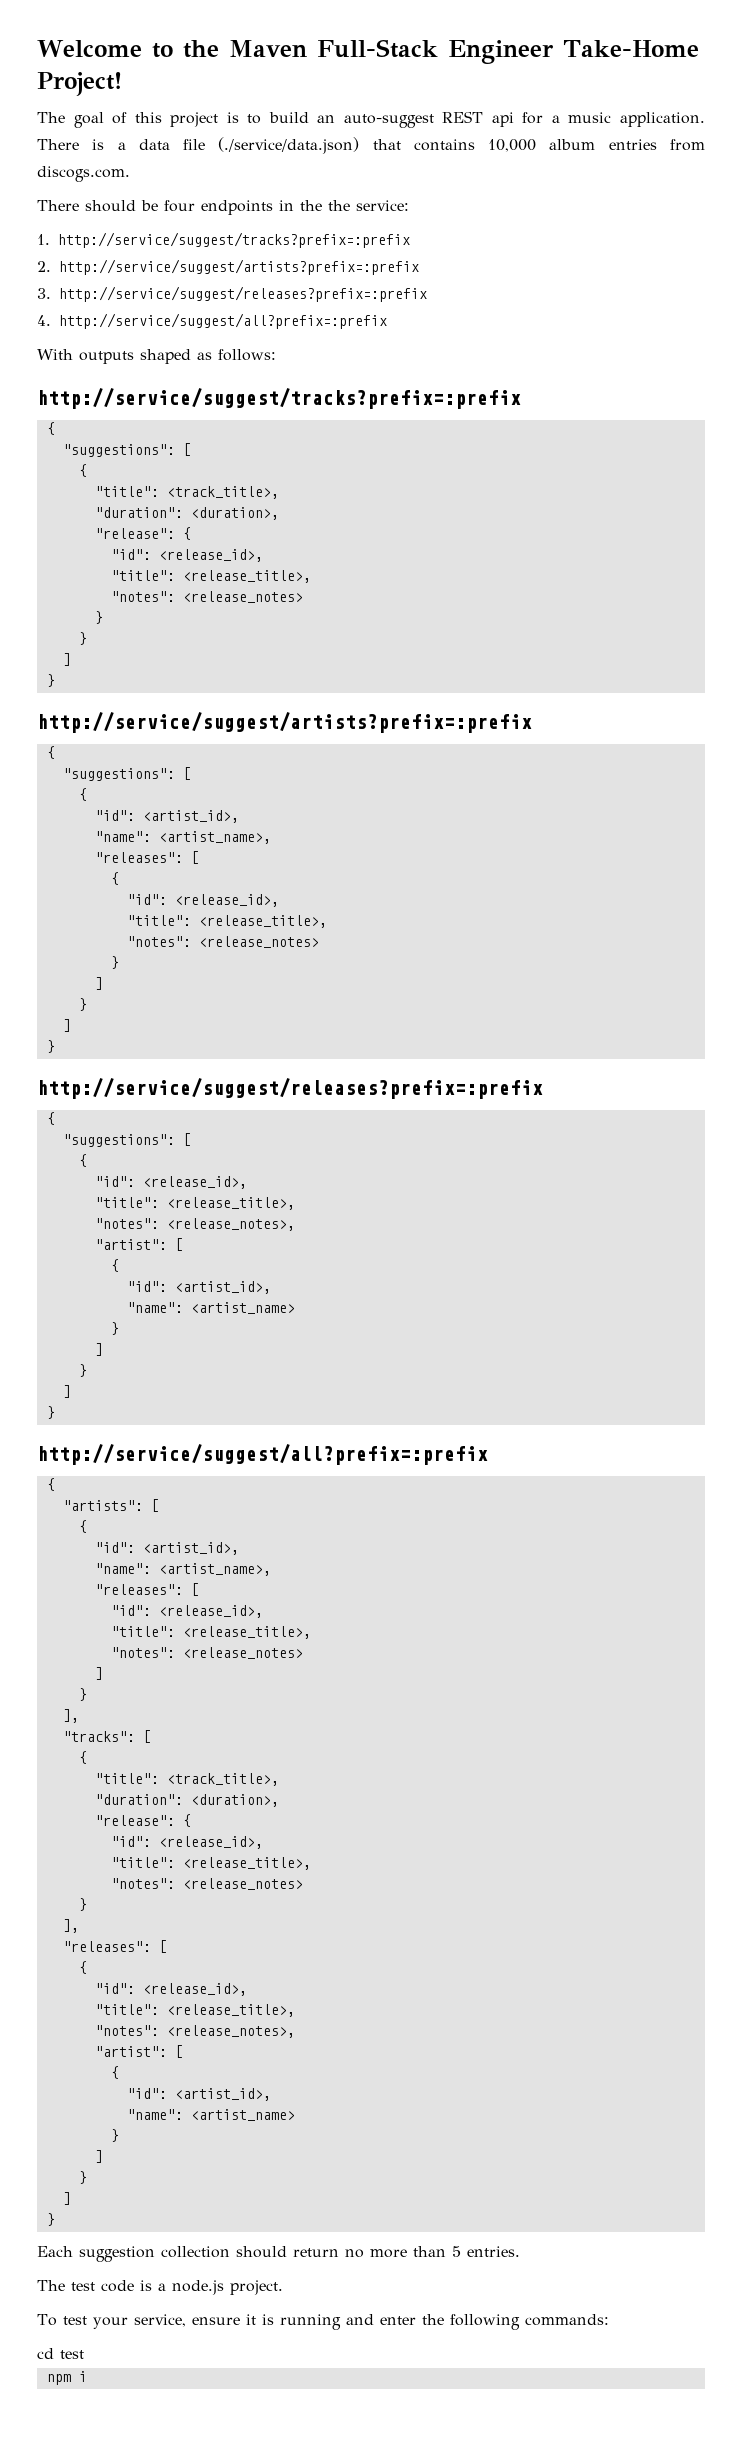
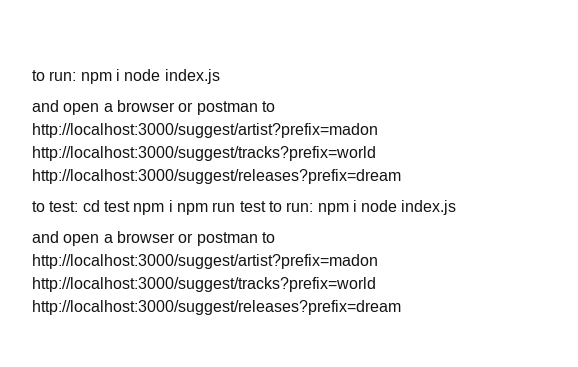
[37,39,699,64] [37,72,122,96] [37,111,706,128] [37,137,705,154] [37,166,130,182] [37,200,409,215] [37,232,410,248] [37,259,419,275] [37,286,427,302] [37,313,387,329] [37,349,276,364] [37,388,521,409] [46,422,55,435] [62,443,191,457] [78,464,87,477] [94,486,279,499] [94,507,279,520] [94,527,191,540] [110,549,263,562] [110,570,311,583] [110,591,303,603] [94,611,103,624] [78,632,87,645] [62,653,71,666] [46,674,55,687] [37,712,532,733] [46,746,55,759] [62,767,191,781] [78,788,87,801] [94,810,239,823] [94,831,271,844] [94,851,199,864] [110,872,119,885] [126,894,279,907] [126,915,327,928] [126,936,319,948] [110,956,119,969] [94,977,103,990] [78,998,87,1011] [62,1019,71,1032] [46,1040,55,1053] [37,1078,543,1099] [46,1112,55,1125] [62,1133,191,1147] [78,1154,87,1167] [94,1176,247,1189] [94,1197,295,1210] [94,1218,295,1231] [94,1238,183,1251] [110,1259,119,1272] [126,1281,271,1294] [126,1302,295,1314] [110,1322,119,1335] [94,1343,103,1356] [78,1364,87,1377] [62,1385,71,1398] [46,1406,55,1419] [37,1444,488,1465] [46,1478,55,1491] [62,1499,159,1512] [78,1520,87,1533] [94,1542,239,1555] [94,1563,271,1576] [94,1583,199,1596] [110,1605,263,1618] [110,1626,311,1639] [110,1647,303,1659] [94,1667,103,1680] [78,1688,87,1701] [62,1709,79,1723] [62,1730,151,1743] [78,1751,87,1764] [94,1773,279,1786] [94,1794,279,1807] [94,1814,191,1827] [110,1836,263,1849] [110,1857,311,1870] [110,1878,303,1890] [78,1898,87,1911] [62,1919,79,1933] [62,1940,167,1953] [78,1961,87,1974] [94,1983,247,1996] [94,2004,295,2017] [94,2025,295,2038] [94,2045,183,2058] [110,2066,119,2079] [126,2088,271,2101] [126,2109,295,2121] [110,2129,119,2142] [94,2150,103,2163] [78,2171,87,2184] [62,2192,71,2205] [46,2213,55,2226] [37,2246,520,2262] [37,2280,283,2295] [37,2314,609,2330] Welcome to the Maven Full-Stack Engineer Take-Home Project! // The goal of this project is to build an auto-suggest REST api for a music application. There is a data file (./service/data.json) that contains 10,000 album entries from discogs.com. // There should be four endpoints in the the service: // 1. http://service/suggest/tracks?prefix=:prefix // 2. http://service/suggest/artists?prefix=:prefix // 3. http://service/suggest/releases?prefix=:prefix // 4. http://service/suggest/all?prefix=:prefix // With outputs shaped as follows: // http://service/suggest/tracks?prefix=:prefix // { // "suggestions": [ // { // "title": <track_title>, // "duration": <duration>, // "release": { // "id": <release_id>, // "title": <release_title>, // "notes": <release_notes> // } // } // ] // } // http://service/suggest/artists?prefix=:prefix // { // "suggestions": [ // { // "id": <artist_id>, // "name": <artist_name>, // "releases": [ // { // "id": <release_id>, // "title": <release_title>, // "notes": <release_notes> // } // ] // } // ] // } // http://service/suggest/releases?prefix=:prefix // { // "suggestions": [ // { // "id": <release_id>, // "title": <release_title>, // "notes": <release_notes>, // "artist": [ // { // "id": <artist_id>, // "name": <artist_name> // } // ] // } // ] // } // http://service/suggest/all?prefix=:prefix // { // "artists": [ // { // "id": <artist_id>, // "name": <artist_name>, // "releases": [ // "id": <release_id>, // "title": <release_title>, // "notes": <release_notes> // ] // } // ], // "tracks": [ // { // "title": <track_title>, // "duration": <duration>, // "release": { // "id": <release_id>, // "title": <release_title>, // "notes": <release_notes> // } // ], // "releases": [ // { // "id": <release_id>, // "title": <release_title>, // "notes": <release_notes>, // "artist": [ // { // "id": <artist_id>, // "name": <artist_name> // } // ] // } // ] // } // Each suggestion collection should return no more than 5 entries. // The test code is a node.js project. // To test your service, ensure it is running and enter the following commands: // -> [32,69,220,84] [32,100,275,115] [32,123,378,138] [32,146,376,161] [32,169,401,184] [32,201,79,212] to run: npm i node index.js // and open a browser or postman to http://localhost:3000/suggest/artist?prefix=madon http://localhost:3000/suggest/tracks?prefix=world http://localhost:3000/suggest/releases?prefix=dream // to test:
[46,2371,87,2385] // npm i -> [133,200,457,215] [32,231,275,246] [32,254,378,269] [32,277,376,292] [32,300,401,315] npm i npm run test to run: npm i node index.js // and open a browser or postman to http://localhost:3000/suggest/artist?prefix=madon http://localhost:3000/suggest/tracks?prefix=world http://localhost:3000/suggest/releases?prefix=dream

